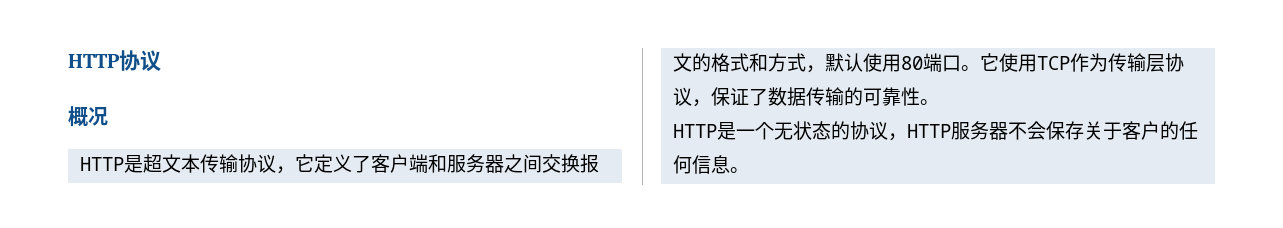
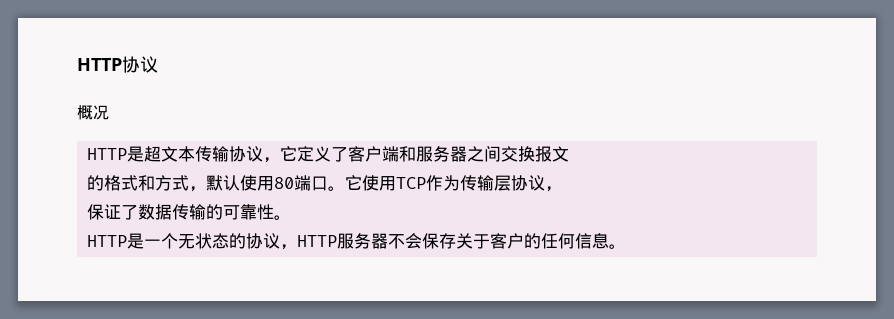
(692, 62) none -> (569, 154) //
(711, 103) none -> (562, 189) //

